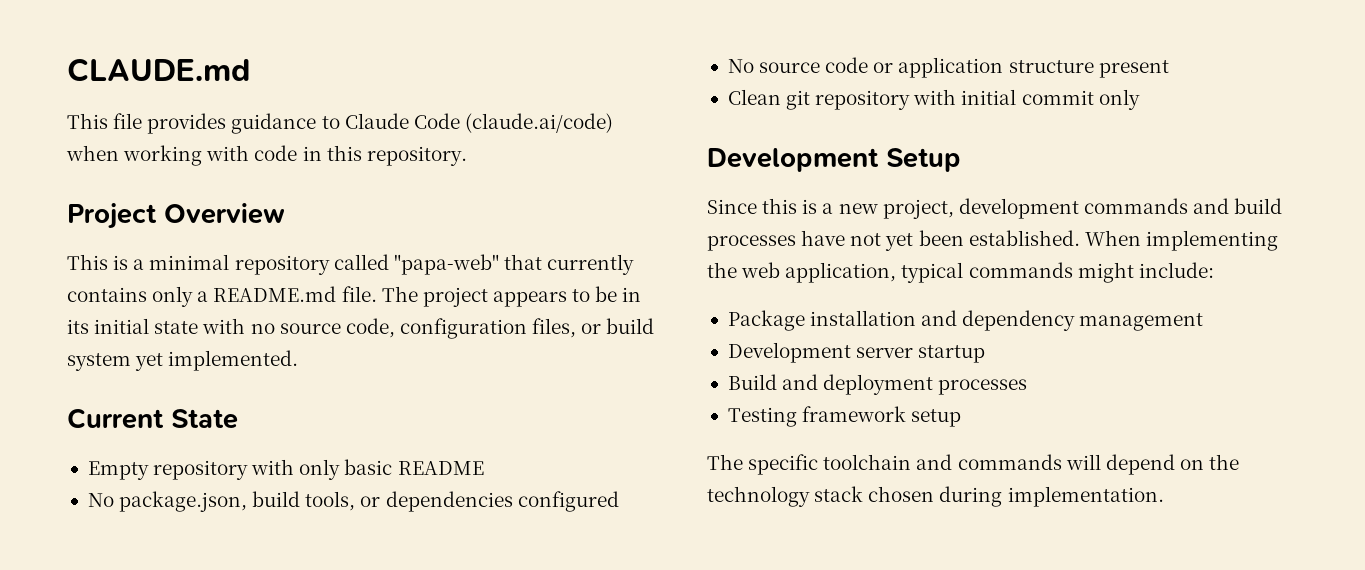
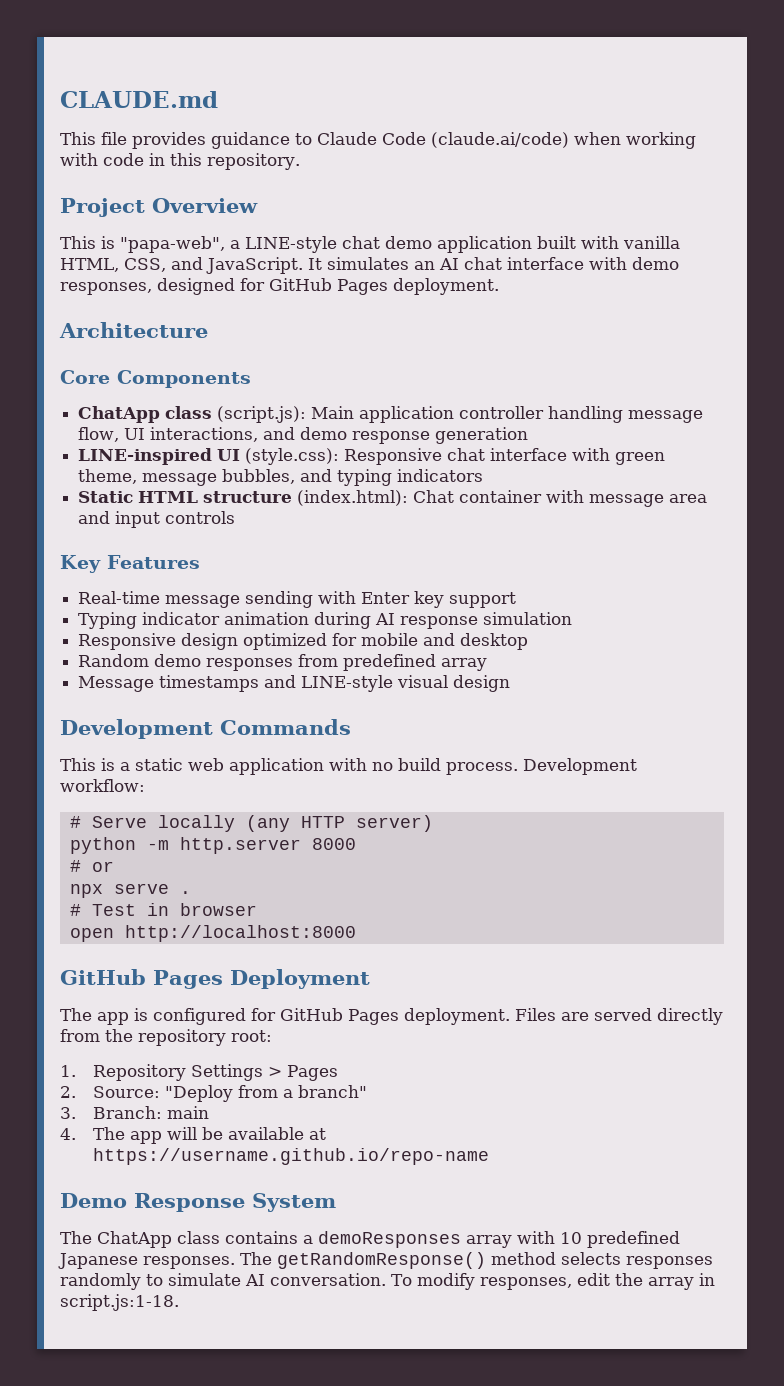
[133,254,635,275] [67,286,642,307] [67,318,655,339] [67,350,299,371] [67,408,238,429] [87,459,484,480] [87,491,619,512] [727,57,1169,78] [727,89,1140,110] [707,148,961,172] [707,198,1283,219] [707,230,1278,251] [707,262,1214,283] [727,310,1204,331] [727,342,986,363] [727,374,1028,395] [727,406,962,427] [707,454,1240,475] [707,486,1164,507] a minimal repository called "papa-web" that currently contains only a README.md file. The project appears to be in its initial state with no source code, configuration files, or build system yet implemented. // Current State // Empty repository with only basic README // No package.json, build tools, or dependencies configured // No source code or application structure present // Clean git repository with initial commit only // Development Setup // Since this is a new project, development commands and build processes have not yet been established. When implementing the web application, typical commands might include: // Package installation and dependency management // Development server startup // Build and deployment processes // Testing framework setup // The specific toolchain and commands will depend on the technology stack chosen during implementation. -> [120,236,680,253] [60,257,679,274] [60,278,499,295] [59,322,208,338] [60,370,251,388] [78,406,704,423] [78,427,529,444] [78,448,666,465] [78,469,484,486] [78,490,708,507] [78,511,236,528] [60,555,200,573] [78,591,517,608] [78,612,573,629] [78,633,529,650] [78,654,488,671] [78,675,511,692] [60,719,351,739] [60,758,637,775] [60,779,145,792] [69,815,433,832] [69,837,356,854] [69,860,114,872] [69,883,191,898] [69,903,257,916] [69,925,356,942] [60,969,370,989] [60,1008,723,1025] [60,1029,272,1046] [60,1064,338,1081] [60,1085,367,1102] [60,1106,209,1119] [60,1127,326,1144] [92,1148,489,1165] [60,1193,336,1212] [60,1231,680,1248] [58,1252,713,1269] [60,1273,715,1290] [60,1294,179,1311] "papa-web", a LINE-style chat demo application built with vanilla HTML, CSS, and JavaScript. It simulates an AI chat interface with demo responses, designed for GitHub Pages deployment. // Architecture // Core Components // ChatApp class (script.js): Main application controller handling message flow, UI interactions, and demo response generation // LINE-inspired UI (style.css): Responsive chat interface with green theme, message bubbles, and typing indicators // Static HTML structure (index.html): Chat container with message area and input controls // Key Features // Real-time message sending with Enter key support // Typing indicator animation during AI response simulation // Responsive design optimized for mobile and desktop // Random demo responses from predefined array // Message timestamps and LINE-style visual design // Development Commands // This is a static web application with no build process. Development workflow: // # Serve locally (any HTTP server) // python -m http.server 8000 // # or // npx serve . // # Test in browser // open http://localhost:8000 // GitHub Pages Deployment // The app is configured for GitHub Pages deployment. Files are served directly from the repository root: // 1. Repository Settings > Pages // 2. Source: "Deploy from a branch" // 3. Branch: main // 4. The app will be available at https://username.github.io/repo-name // Demo Response System // The ChatApp class contains a demoResponses array with 10 predefined Japanese responses. The getRandomResponse() method selects responses randomly to simulate AI conversation. To modify responses, edit the array in script.js:1-18.

